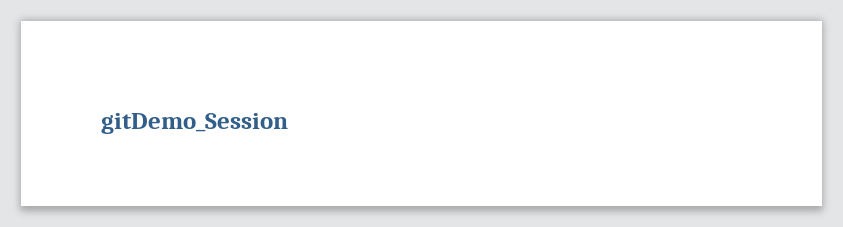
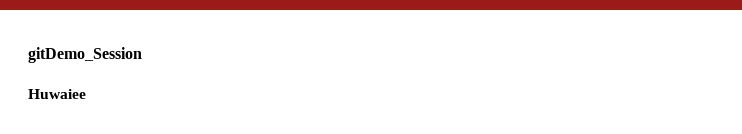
(288, 123) none -> [28,89,86,99] // Huwaiee

